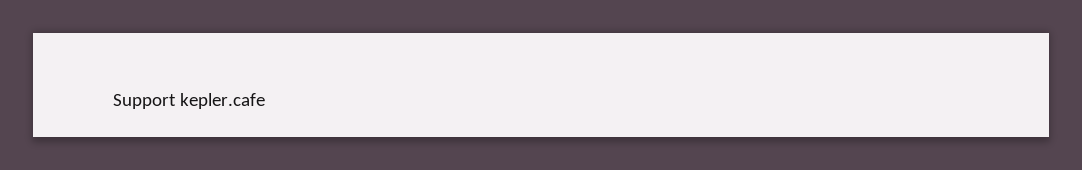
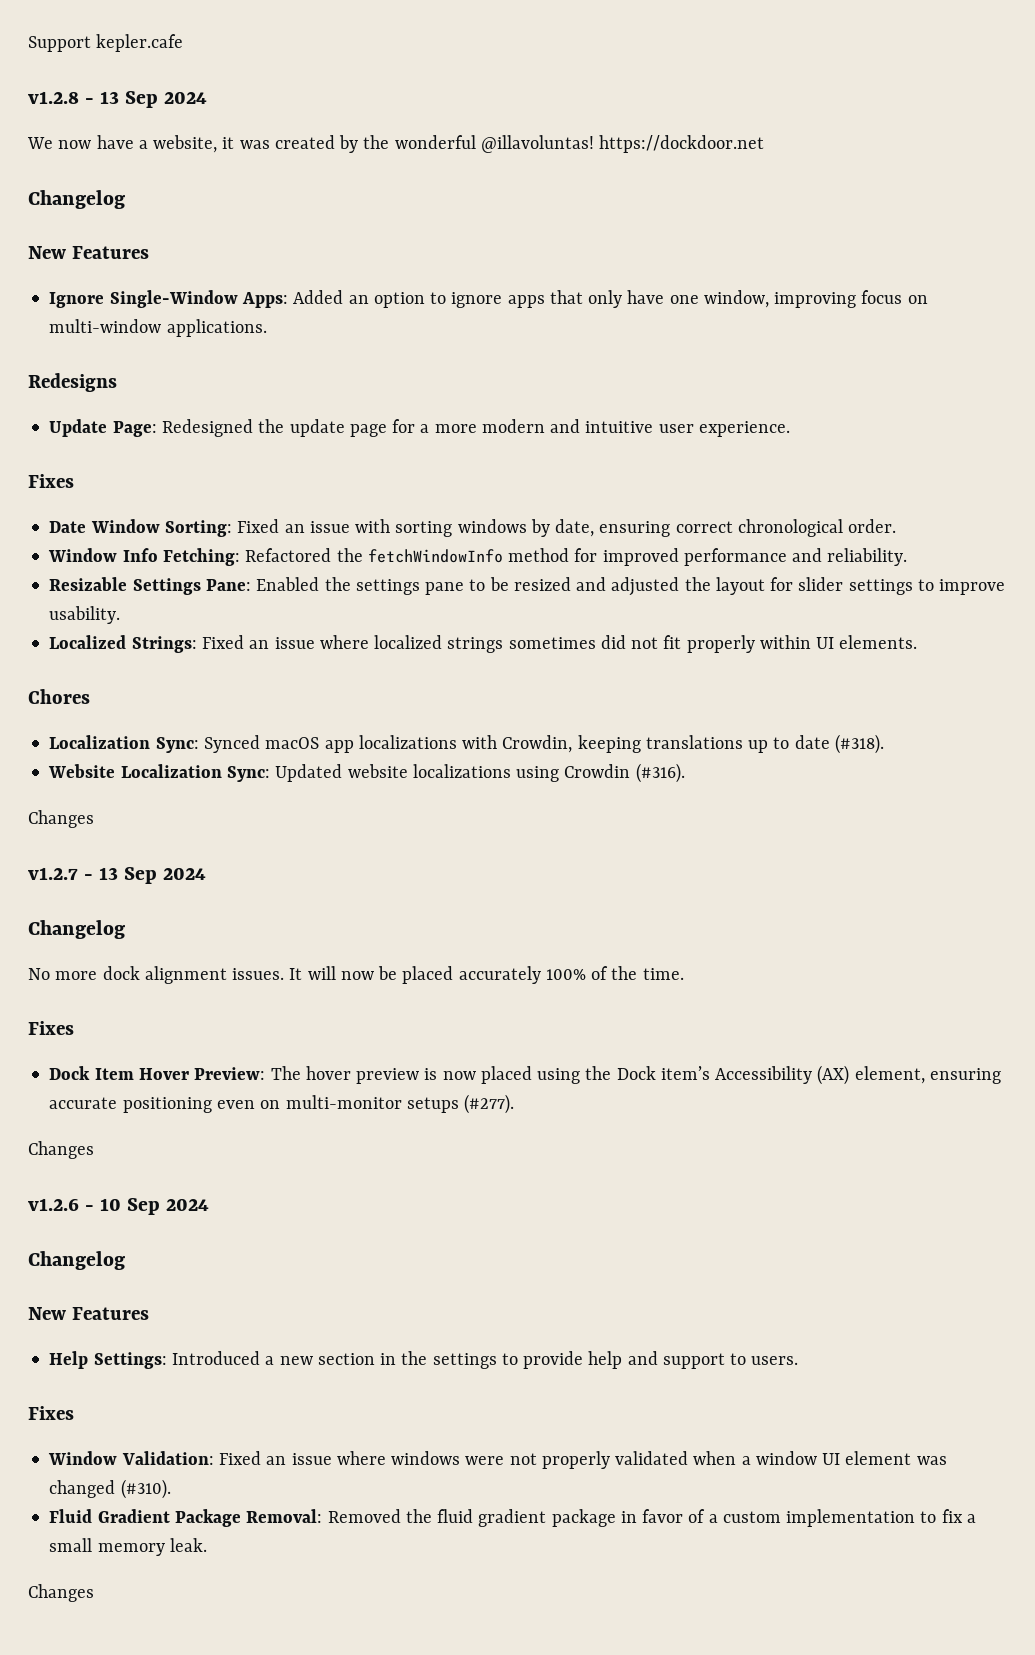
(265, 101) none -> [28,91,208,108] [27,135,765,153] [28,190,125,209] [28,246,149,259] [49,290,928,308] [49,319,267,337] [28,373,117,392] [49,419,790,437] [28,474,74,488] [49,519,897,537] [48,548,908,566] [49,577,1006,596] [49,606,121,624] [49,635,918,653] [28,689,90,704] [49,734,884,754] [48,763,685,783] [28,810,94,828] [28,867,207,884] [28,920,125,939] [28,966,684,984] [28,1021,74,1035] [49,1065,1001,1085] [49,1094,515,1114] [28,1141,94,1159] [28,1198,210,1215] [28,1251,125,1270] [28,1307,149,1320] [49,1351,799,1369] [28,1406,74,1420] [48,1451,947,1469] [49,1479,171,1499] [49,1509,976,1527] [49,1538,207,1556] [28,1584,94,1602] // v1.2.8 - 13 Sep 2024 // We now have a website, it was created by the wonderful @illavoluntas! https://dockdoor.net // Changelog // New Features // Ignore Single-Window Apps: Added an option to ignore apps that only have one window, improving focus on multi-window applications. // Redesigns // Update Page: Redesigned the update page for a more modern and intuitive user experience. // Fixes // Date Window Sorting: Fixed an issue with sorting windows by date, ensuring correct chronological order. // Window Info Fetching: Refactored the fetchWindowInfo method for improved performance and reliability. // Resizable Settings Pane: Enabled the settings pane to be resized and adjusted the layout for slider settings to improve usability. // Localized Strings: Fixed an issue where localized strings sometimes did not fit properly within UI elements. // Chores // Localization Sync: Synced macOS app localizations with Crowdin, keeping translations up to date (#318). // Website Localization Sync: Updated website localizations using Crowdin (#316). // Changes // v1.2.7 - 13 Sep 2024 // Changelog // No more dock alignment issues. It will now be placed accurately 100% of the time. // Fixes // Dock Item Hover Preview: The hover preview is now placed using the Dock item’s Accessibility (AX) element, ensuring accurate positioning even on multi-monitor setups (#277). // Changes // v1.2.6 - 10 Sep 2024 // Changelog // New Features // Help Settings: Introduced a new section in the settings to provide help and support to users. // Fixes // Window Validation: Fixed an issue where windows were not properly validated when a window UI element was changed (#310). // Fluid Gradient Package Removal: Removed the fluid gradient package in favor of a custom implementation to fix a small memory leak. // Changes

